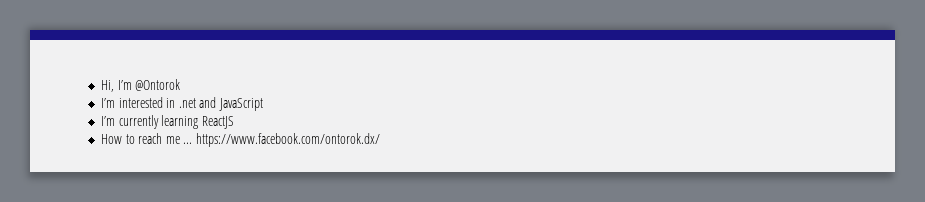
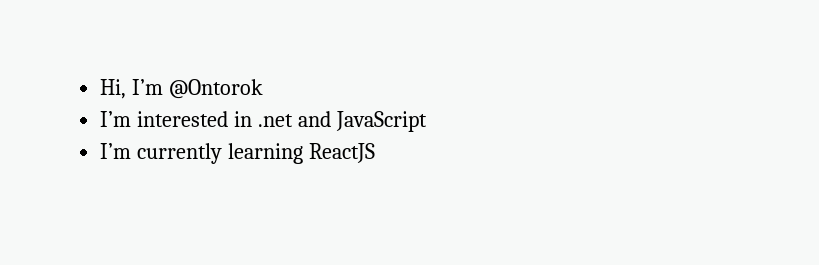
[100,133,381,147] // How to reach me ... https://www.facebook.com/ontorok.dx/ -> (376, 153) none

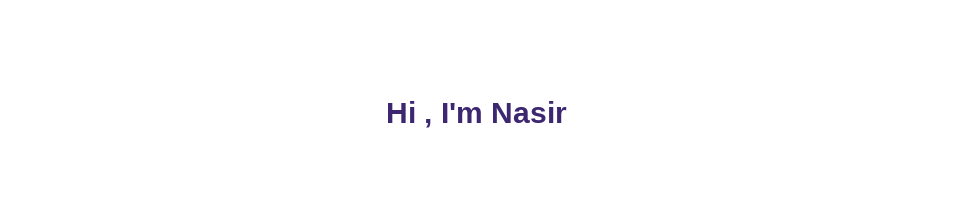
[100,79,264,99] [100,111,427,132] [100,143,376,164] Hi, I’m @Ontorok // I’m interested in .net and JavaScript // I’m currently learning ReactJS -> [386,101,567,128] Hi , I'm Nasir

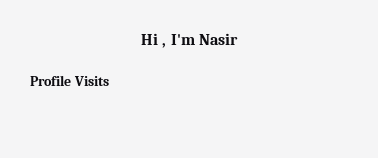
(567, 112) none -> [30,75,109,86] // Profile Visits

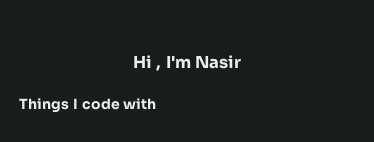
[30,75,109,86] Profile Visits -> [19,98,157,113] Things I code with

